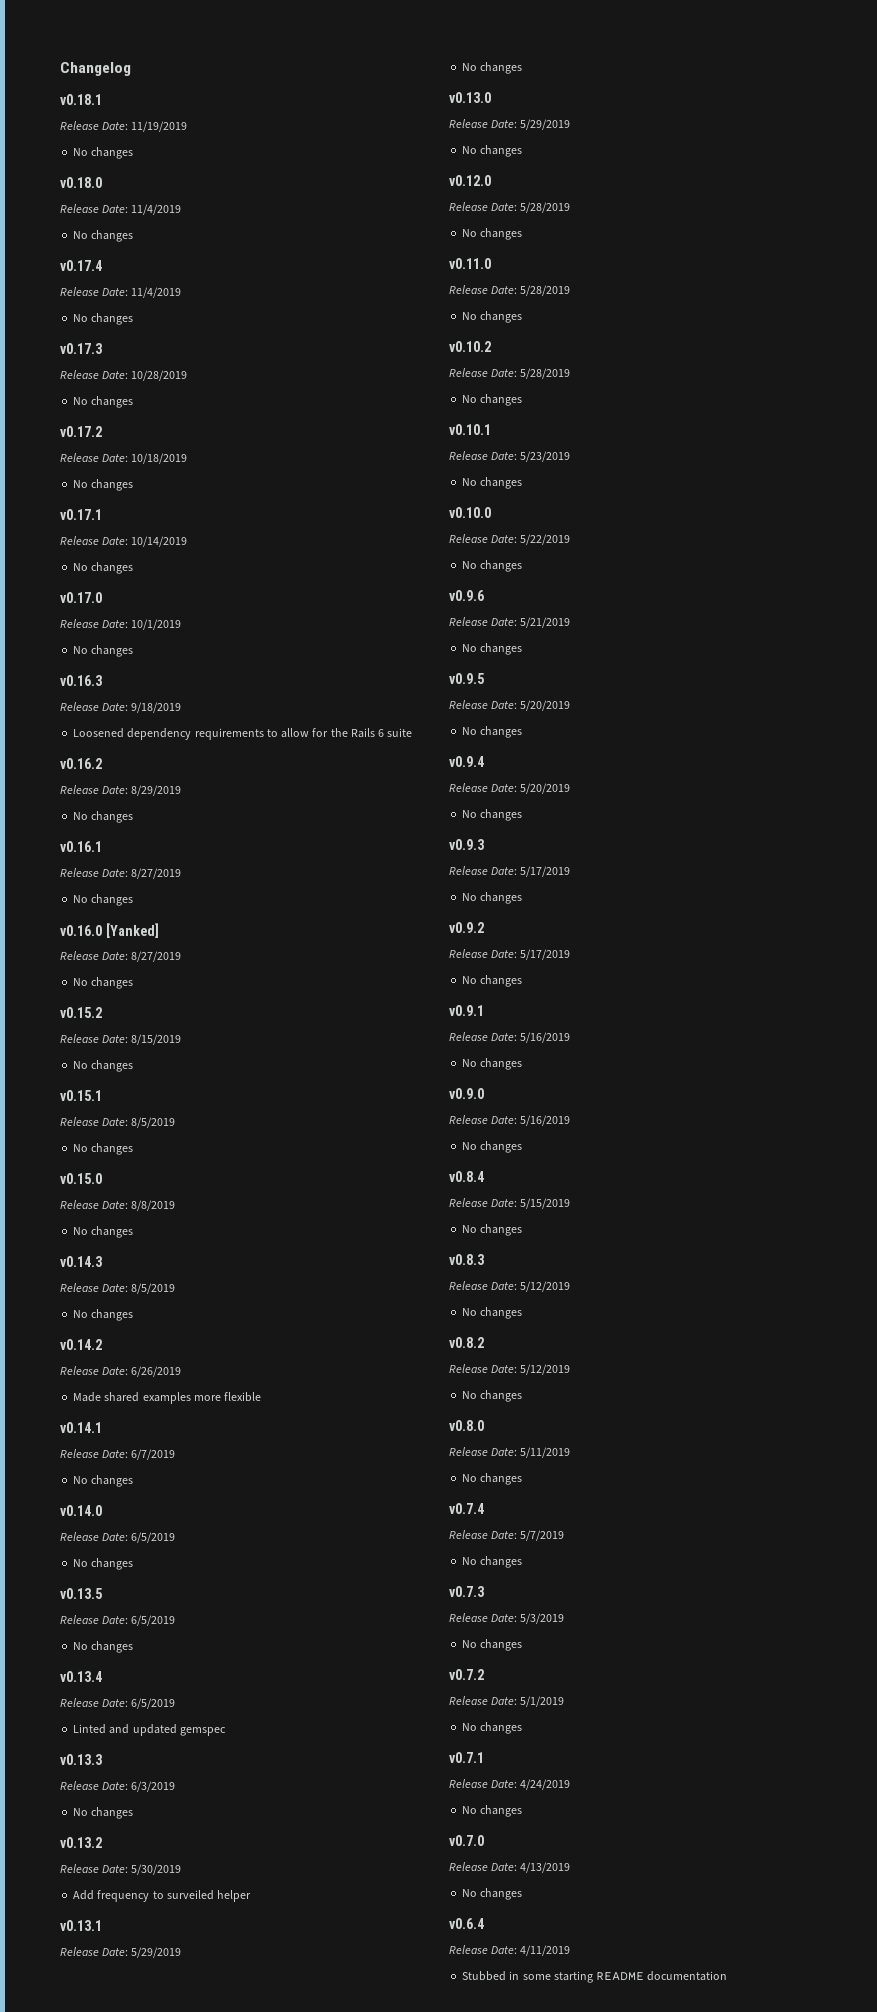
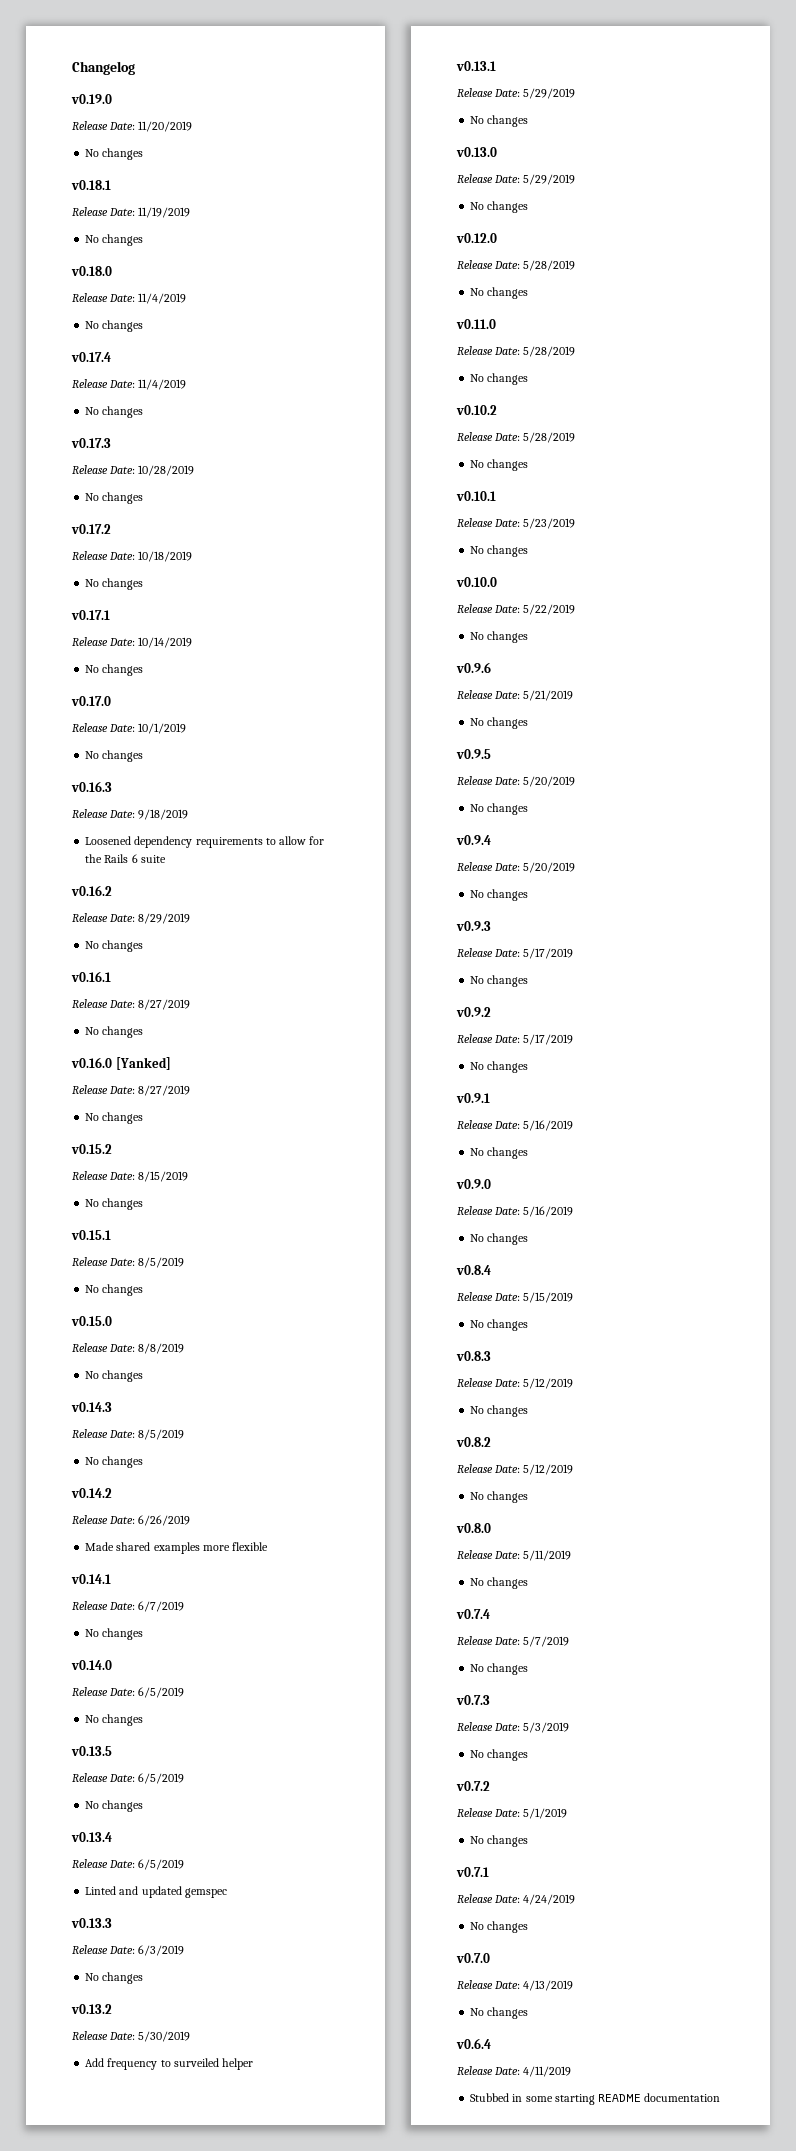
(131, 69) none -> [71,94,112,104] [72,121,193,132] [85,148,144,160] // v0.19.0 // Release Date: 11/20/2019 // No changes

